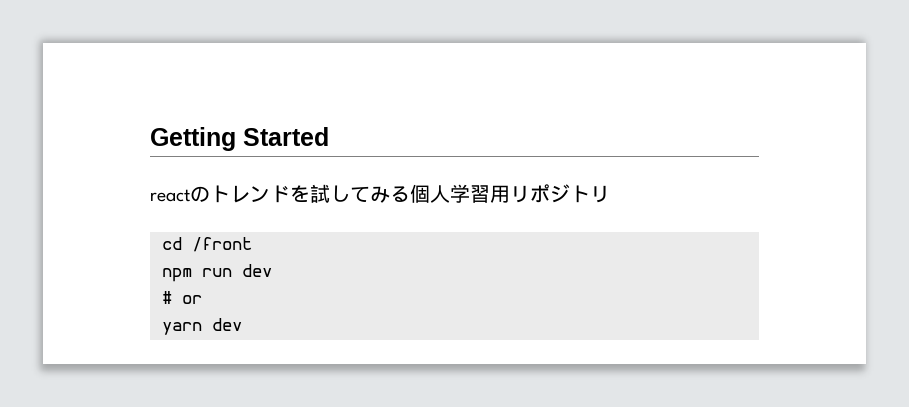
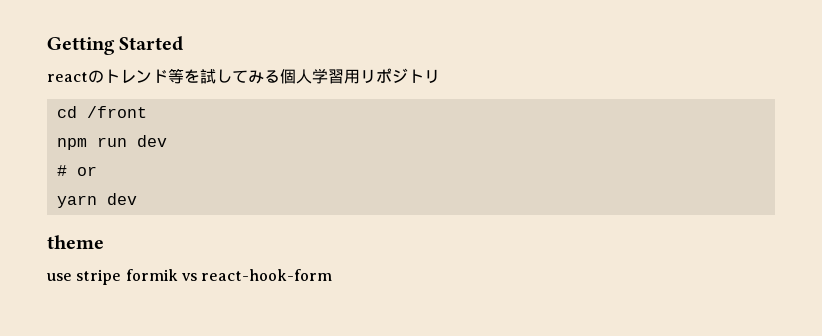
(290, 194) none -> [168,68,184,84] 等
(242, 324) none -> [47,235,104,249] [47,269,333,285] // theme // use stripe formik vs react-hook-form

